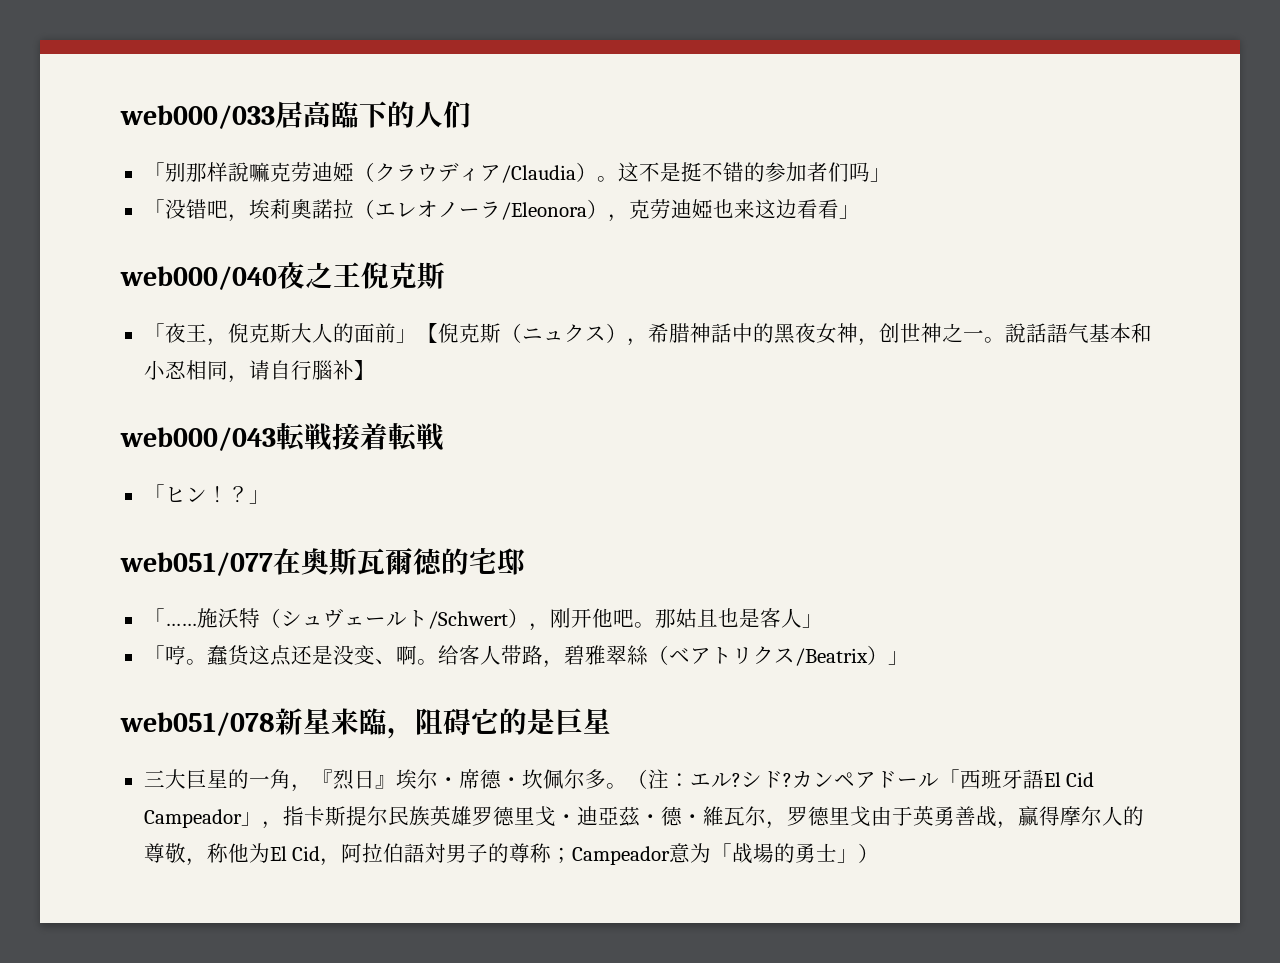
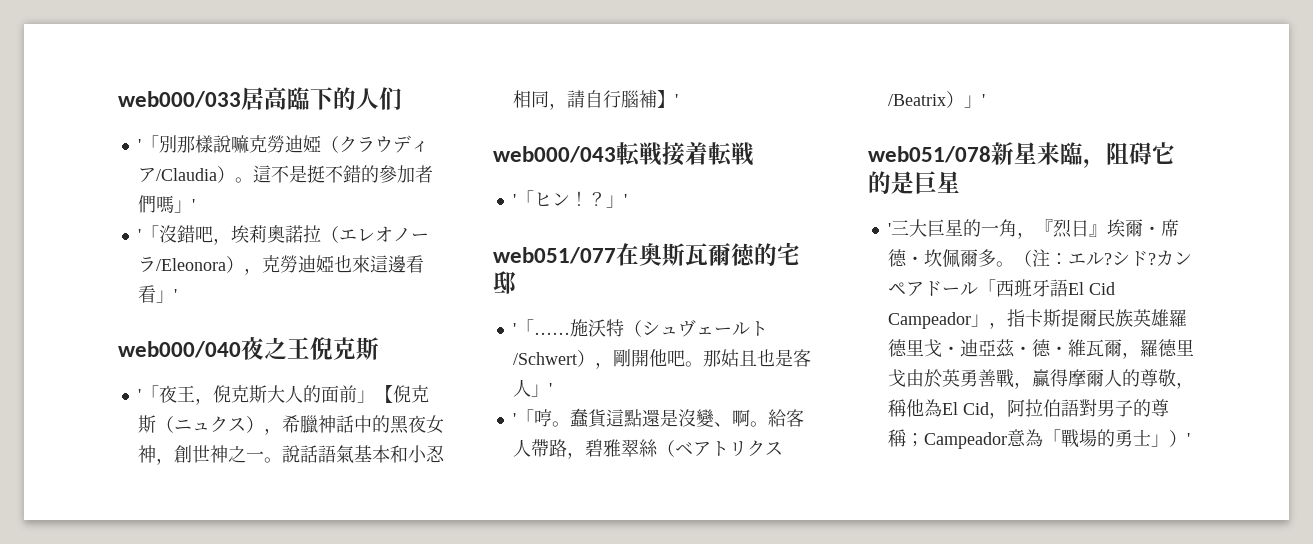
[143,162,312,182] 「别那样說嘛克劳 -> [137,135,285,153] '「別那樣說嘛克勞
[617,162,639,182] 这 -> [252,165,271,183] 這
[722,162,891,182] [143,199,207,219] 错的参加者们吗」 // 「没错 -> [342,165,433,183] [137,195,195,213] [137,225,195,243] 錯的參加者們嗎」' // '「沒錯
[649,199,797,219] 劳迪婭也来这边 -> [279,255,406,273] 勞迪婭也來這邊
(860, 212) none -> [173,289,177,301] '
(445, 275) none -> [137,389,141,401] '
[668,323,690,343] 腊 -> [299,415,318,433] 臘
[878,323,900,343] 创 -> [173,445,192,463] 創
[1067,323,1089,343] 气 -> [335,445,354,463] 氣
[248,360,354,380] 请自行腦补 -> [566,90,657,108] 請自行腦補
(375, 370) none -> [674,94,678,106] '
(444, 437) none -> [512,194,516,206] '
(270, 497) none -> [623,194,627,206] '
(525, 561) none -> [512,323,516,335] '
[549,608,592,628] 刚开 -> [612,349,649,367] 剛開
[143,645,522,666] // 「哼。蠢货这点还是没变、啊。给客人带 -> [548,383,552,395] [512,408,804,428] [512,439,549,457] ' // '「哼。蠢貨這點還是沒變、啊。給客人帶
(909, 658) none -> [981,94,985,106] '
(611, 721) none -> [887,223,891,235] '
[416,769,438,789] 尔 -> [1124,219,1143,237] 爾
[563,769,585,789] 尔 -> [959,249,978,267] 爾
[366,806,388,826] 尔 -> [1078,309,1097,327] 爾
[471,806,493,826] 罗 -> [1168,309,1187,327] 羅
[744,806,808,829] 尔，罗 -> [1103,339,1158,359] 爾，羅
[891,806,1102,829] 于英勇善战，赢得摩尔 -> [923,369,1104,389] 於英勇善戰，贏得摩爾
[206,843,270,863] 称他为 -> [887,399,942,417] 稱他為
[425,843,447,863] 対 -> [1078,399,1097,417] 對
[530,843,552,863] 称 -> [887,429,907,447] 稱
[690,843,754,864] 为「战 -> [1024,429,1079,448] 為「戰
(880, 853) none -> [1186,433,1190,445] '

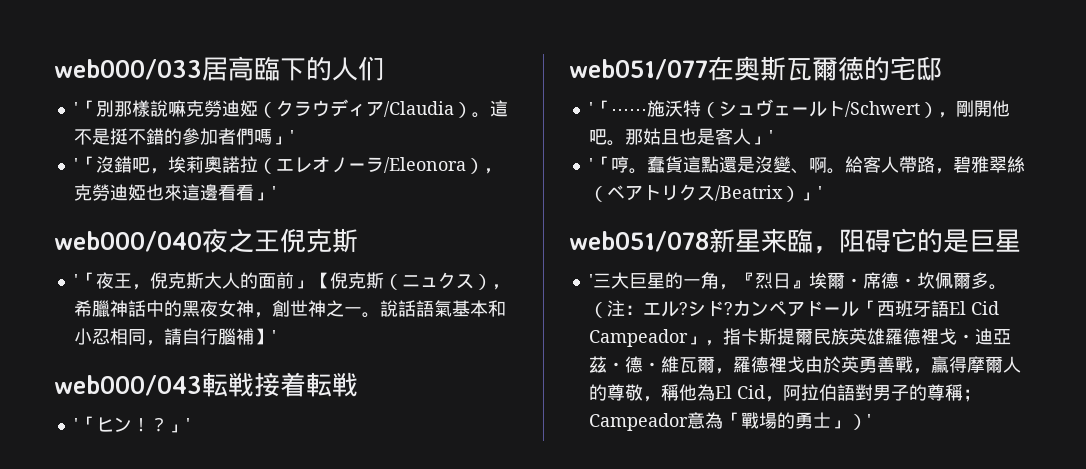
[533,332,570,335] …… -> [610,109,647,115] ⋯⋯
[905,339,924,356] 里 -> [920,328,939,345] 裡
[1175,339,1194,356] 里 -> [768,356,787,373] 裡

